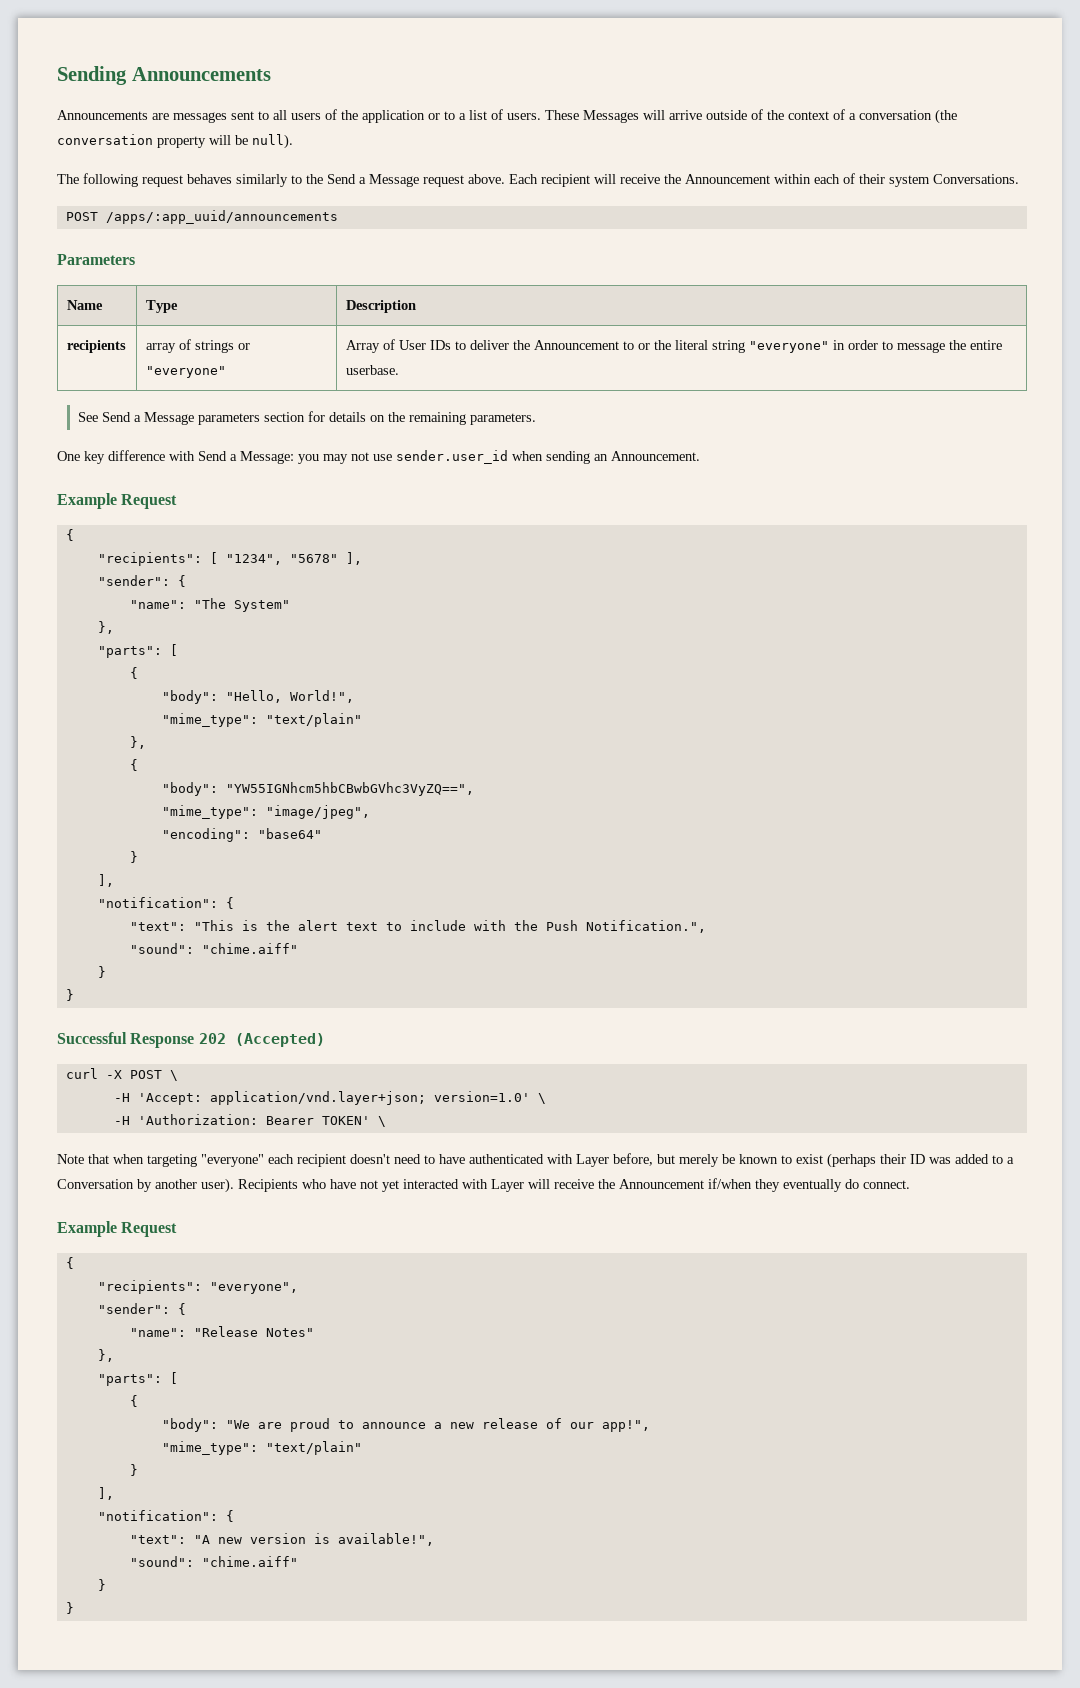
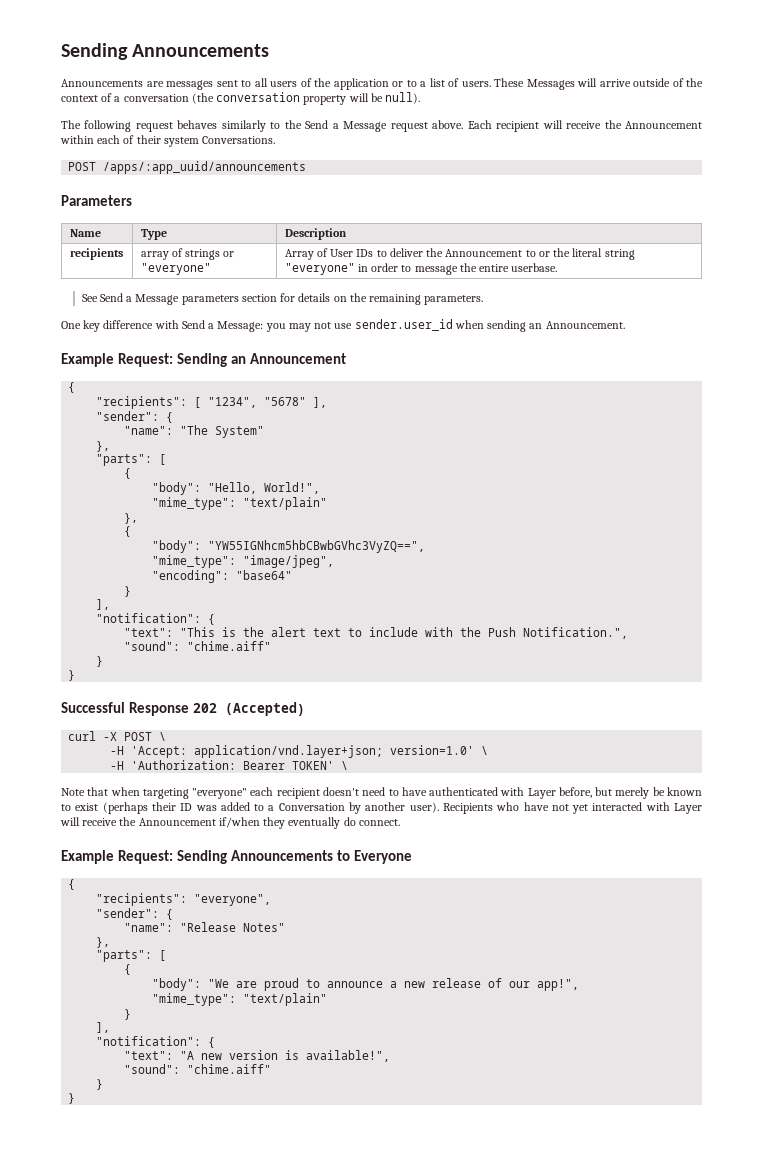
[121,494,178,509] Request -> [117,353,346,367] Request: Sending an Announcement
[121,1222,178,1237] Request -> [117,850,412,864] Request: Sending Announcements to Everyone

